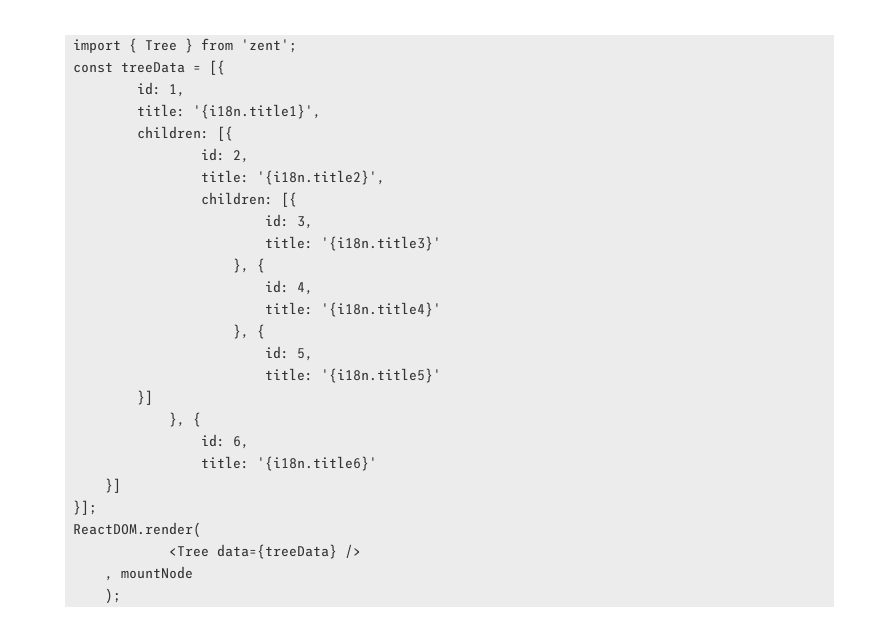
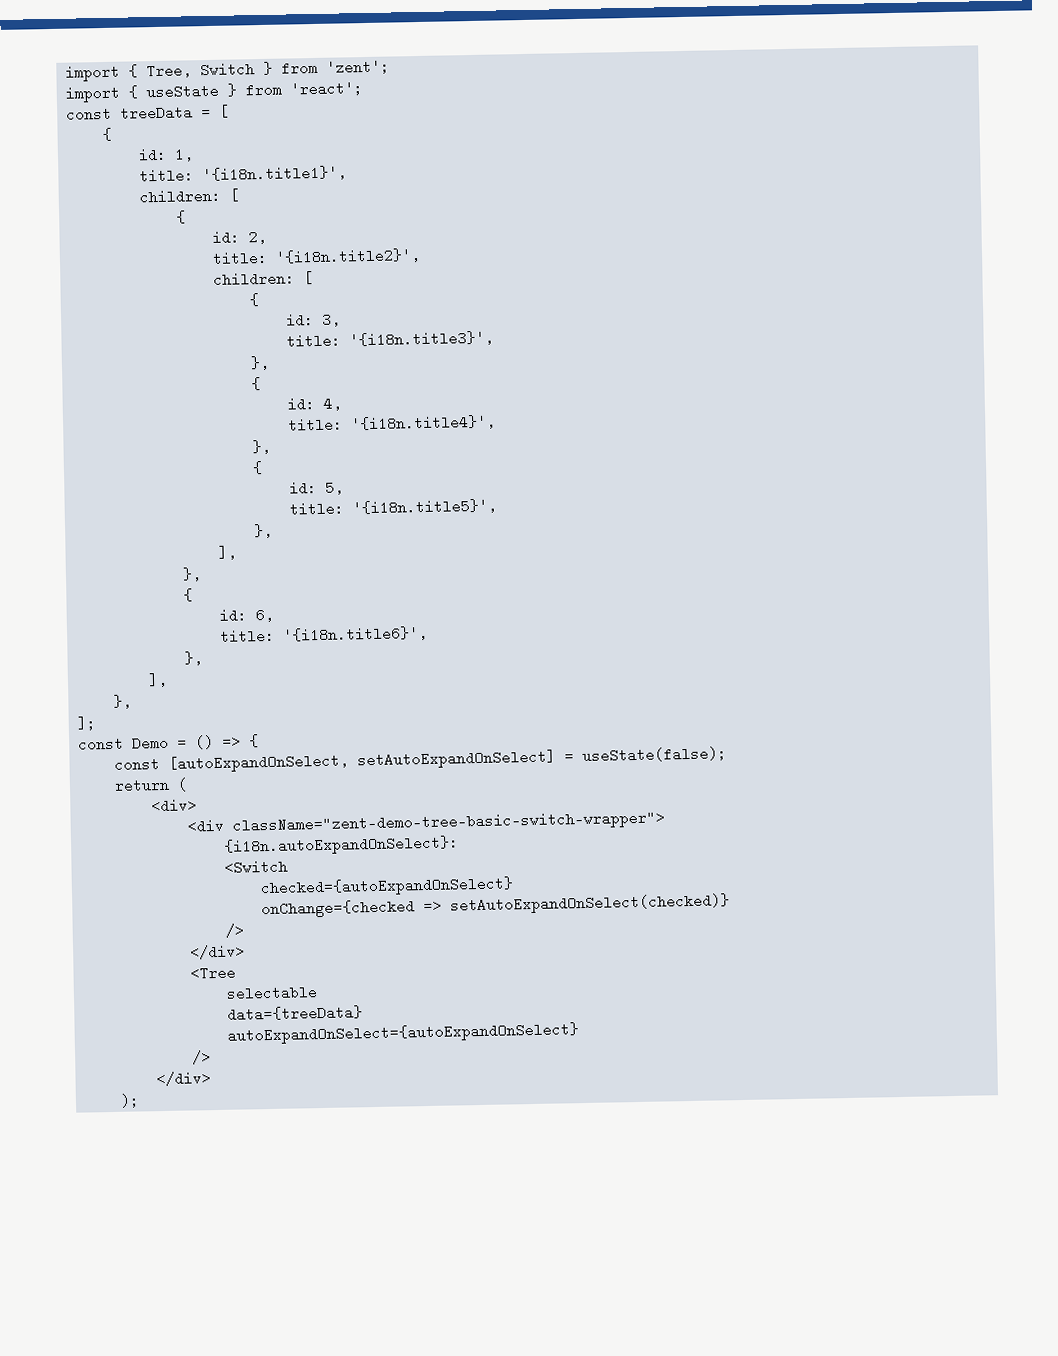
[73,38,178,53] import { Tree -> [65,62,256,82] import { Tree, Switch
(298, 46) none -> [65,81,364,103] // import { useState } from 'react';
[209,60,226,75] [{ -> [219,104,230,119] [102,127,113,142] [ // {
[217,126,234,141] [{ -> [229,188,240,203] [176,210,187,224] [ // {
[281,192,298,207] [{ -> [303,271,314,286] [249,293,260,307] [ // {
[321,236,442,251] [233,258,250,273] '{i18n.title3}' // }, -> [349,330,495,348] [250,355,271,371] '{i18n.title3}', // }, //
[321,302,442,317] [233,324,250,339] '{i18n.title4}' // }, -> [351,414,497,432] [252,439,272,455] '{i18n.title4}', // }, //
[321,368,442,383] [137,390,154,405] [169,412,186,427] '{i18n.title5}' // }] // }, -> [352,498,498,516] [254,523,274,539] [218,545,238,560] [182,567,203,582] '{i18n.title5}', // }, // ], // }, //
[257,456,378,471] [105,478,122,493] [73,500,98,515] [73,522,202,538] '{i18n.title6}' // }] // }]; // ReactDOM.render( -> [283,625,429,643] [184,651,204,666] [148,672,169,688] [113,694,133,709] [77,716,97,731] [78,734,260,752] [114,746,728,773] [114,777,189,793] [151,798,198,814] [187,810,666,835] [224,835,460,856] [224,859,289,875] [260,876,515,898] [261,893,731,919] [225,923,245,938] [190,944,246,960] '{i18n.title6}', // }, // ], // }, // ]; // const Demo = () => { // const [autoExpandOnSelect, setAutoExpandOnSelect] = useState(false); // return ( // <div> // <div className="zent-demo-tree-basic-switch-wrapper"> // {i18n.autoExpandOnSelect}: // <Switch // checked={autoExpandOnSelect} // onChange={checked => setAutoExpandOnSelect(checked)} // /> // </div>
(210, 551) none -> [226,985,319,1001] // selectable //
[345,544,362,558] [105,566,194,581] /> // , mountNode -> [227,1022,580,1045] [192,1050,212,1065] [156,1071,212,1087] // autoExpandOnSelect={autoExpandOnSelect} // /> // </div>

